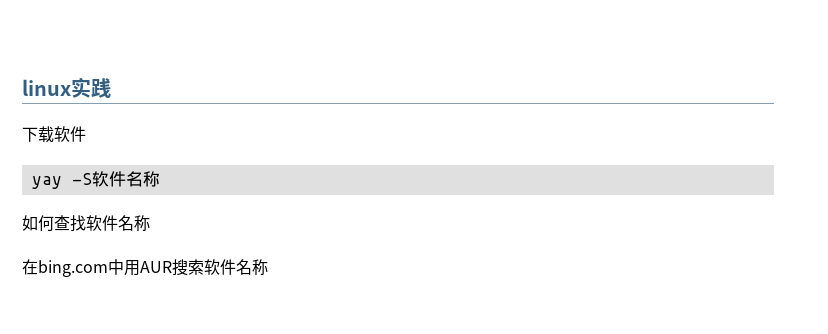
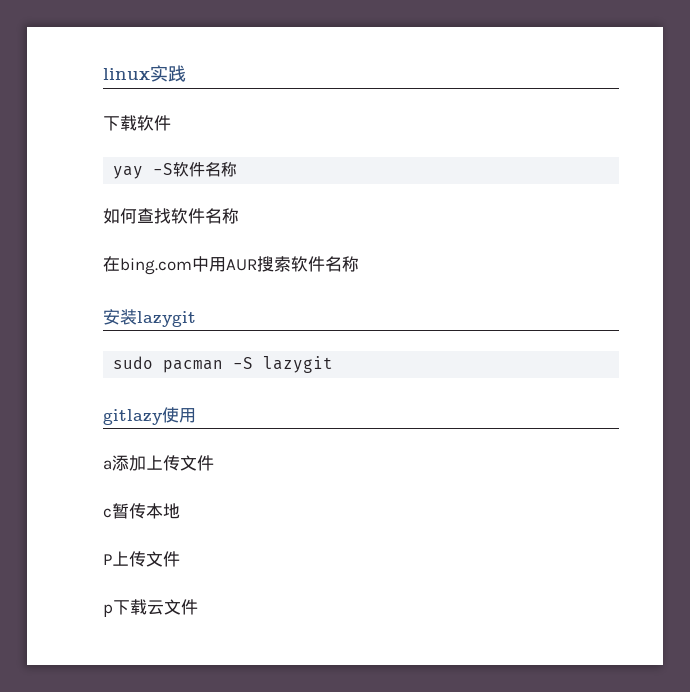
(268, 267) none -> [103,309,196,327] [113,356,334,373] [103,407,196,425] [103,455,214,471] [103,503,180,519] [103,551,180,567] [103,599,198,617] // 安装lazygit // sudo pacman -S lazygit // gitlazy使用 // a添加上传文件 // c暂传本地 // P上传文件 // p下载云文件

